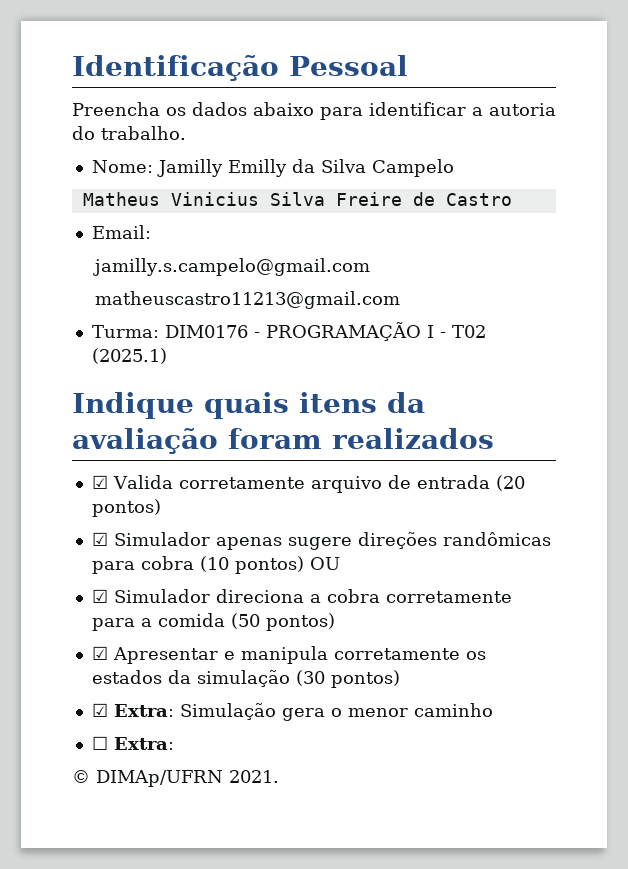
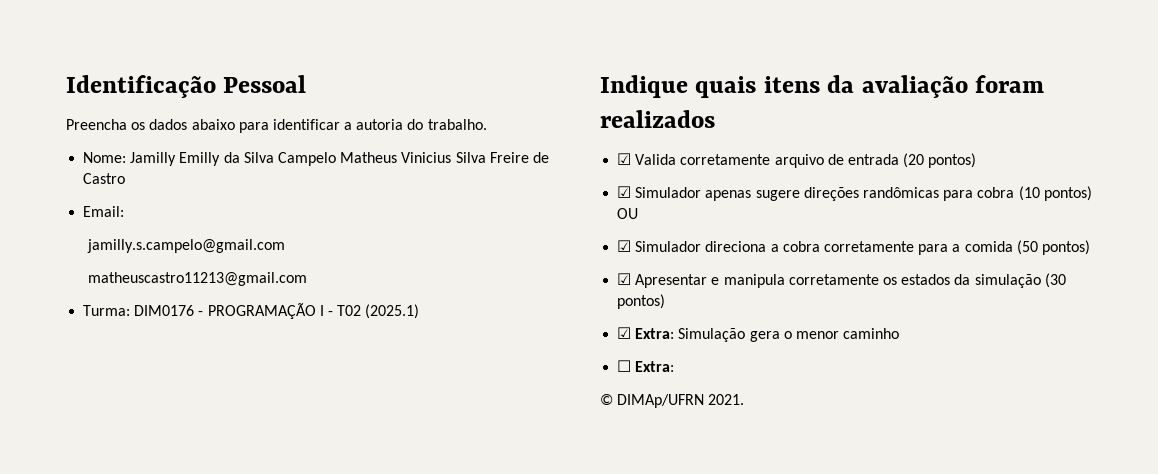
(454, 168) // -> (336, 159) none

